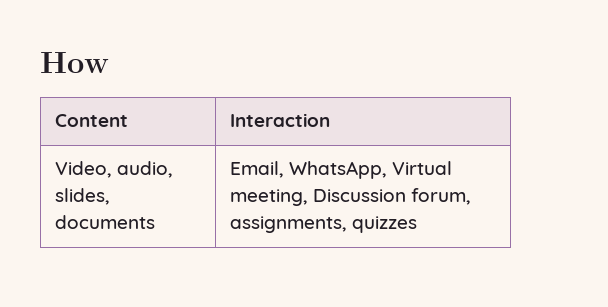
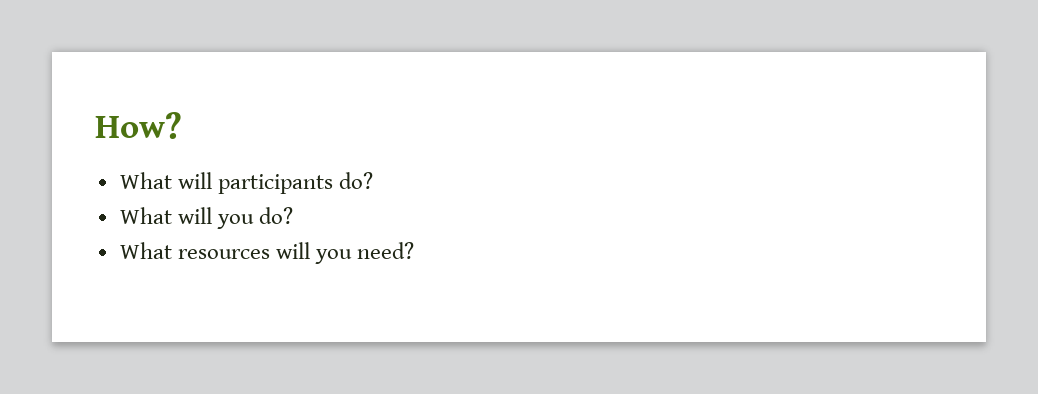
[40,52,109,73] [54,114,128,127] [229,113,330,127] [54,161,173,178] [54,188,110,205] [54,215,155,229] [229,161,453,179] [229,188,472,206] [229,216,417,233] How // Content | Interaction // Video, audio, slides, documents | Email, WhatsApp, Virtual meeting, Discussion forum, assignments, quizzes -> [95,112,182,139] [119,172,373,194] [119,207,293,229] [119,242,415,264] How? // What will participants do? // What will you do? // What resources will you need?

